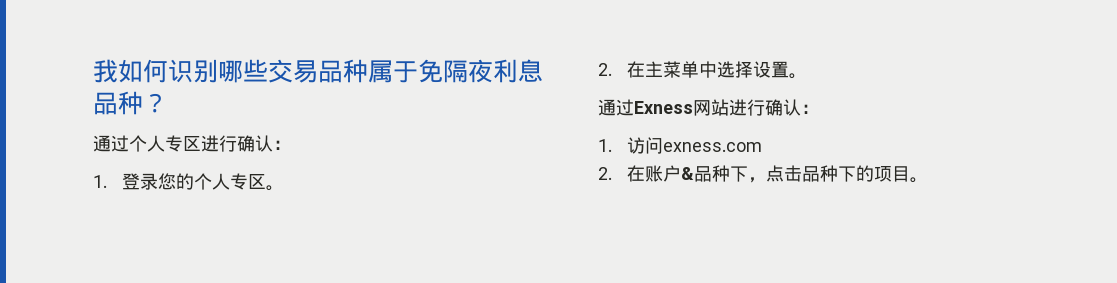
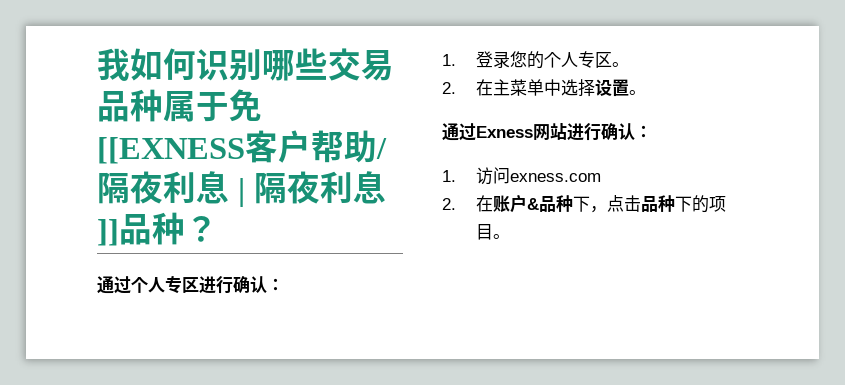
[443,59,543,83] 隔夜利息 -> [97,130,387,164] [97,171,386,207] [97,219,119,246] [[EXNESS客户帮助/隔夜利息 | 隔夜利息]]

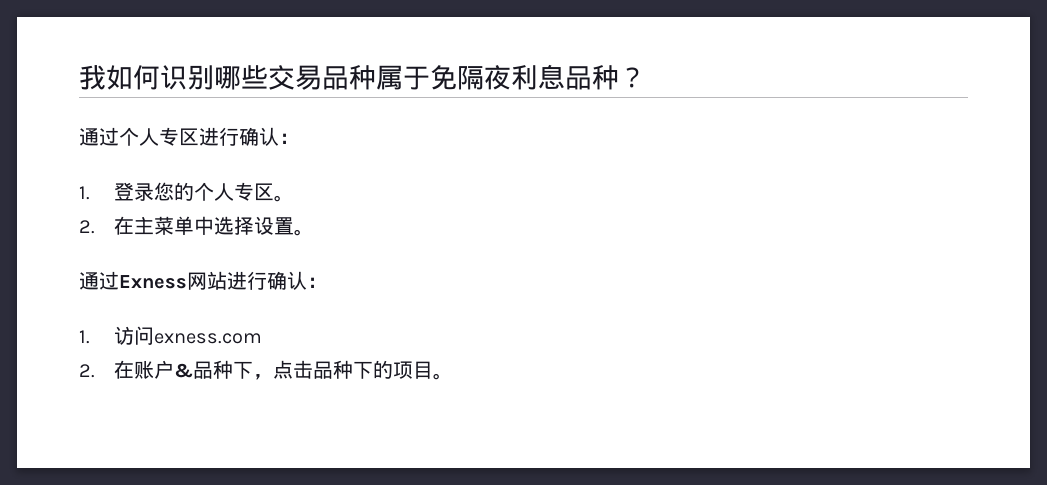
[97,130,387,164] [97,171,386,207] [97,219,119,246] [[EXNESS客户帮助/隔夜利息 | 隔夜利息]] -> [457,64,565,90] 隔夜利息

